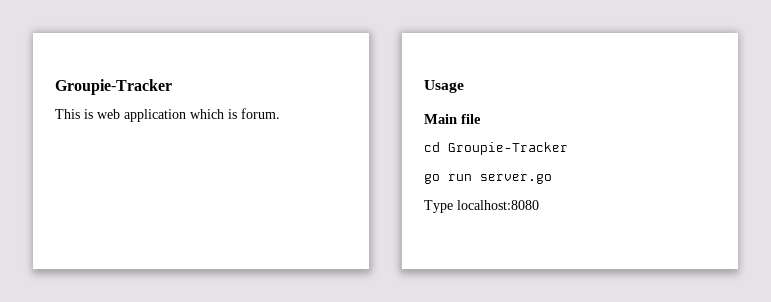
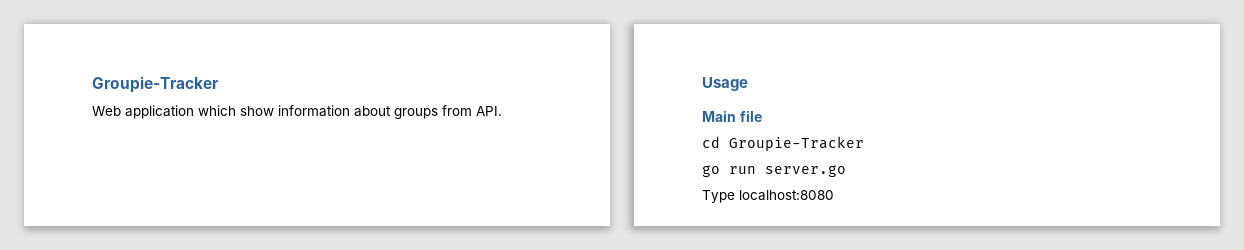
[55,79,172,95] [55,108,280,122] Groupie-Tracker // This is web application which is forum. -> [92,76,219,93] [92,105,502,119] Groupie-Tracker // Web application which show information about groups from API.

